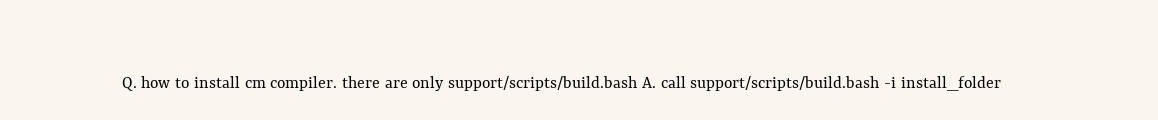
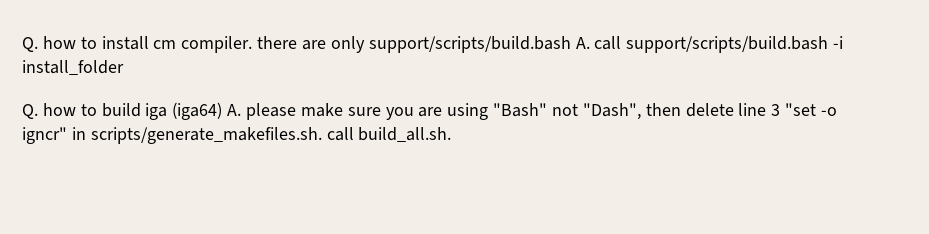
(1001, 83) none -> [22,102,838,120] [22,127,452,144] // Q. how to build iga (iga64) A. please make sure you are using "Bash" not "Dash", then delete line 3 "set -o igncr" in scripts/generate_makefiles.sh. call build_all.sh.

